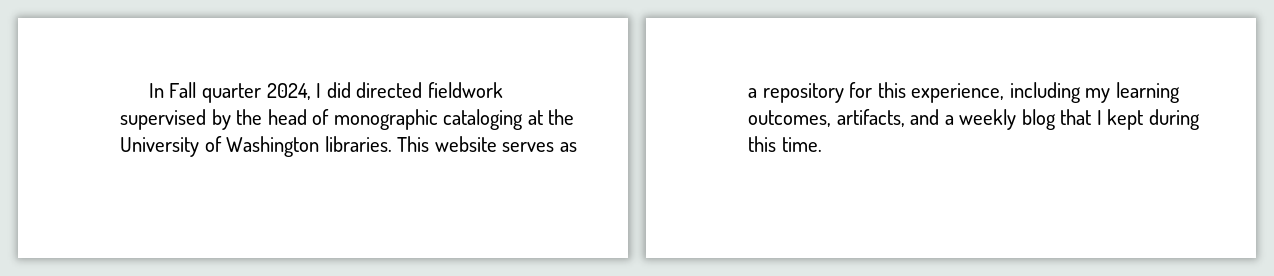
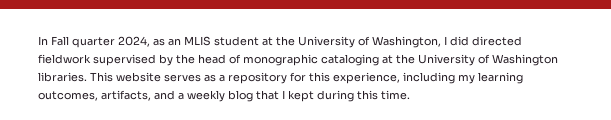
(311, 91) none -> [153,36,441,48] as an MLIS student at the University of Washington,

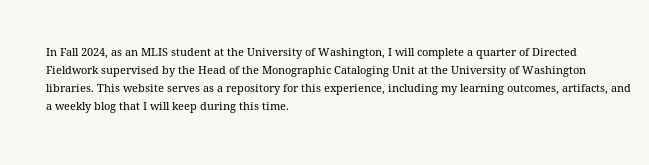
[72,37,115,48] quarter -> (79, 52) none
[450,36,522,46] [38,54,379,66] did directed fieldwork supervised by the head of monographic cataloging -> [395,48,577,59] [46,66,415,77] will complete a quarter of Directed Fieldwork supervised by the Head of the Monographic Cataloging Unit
[288,90,314,102] kept -> [150,102,197,113] will keep

